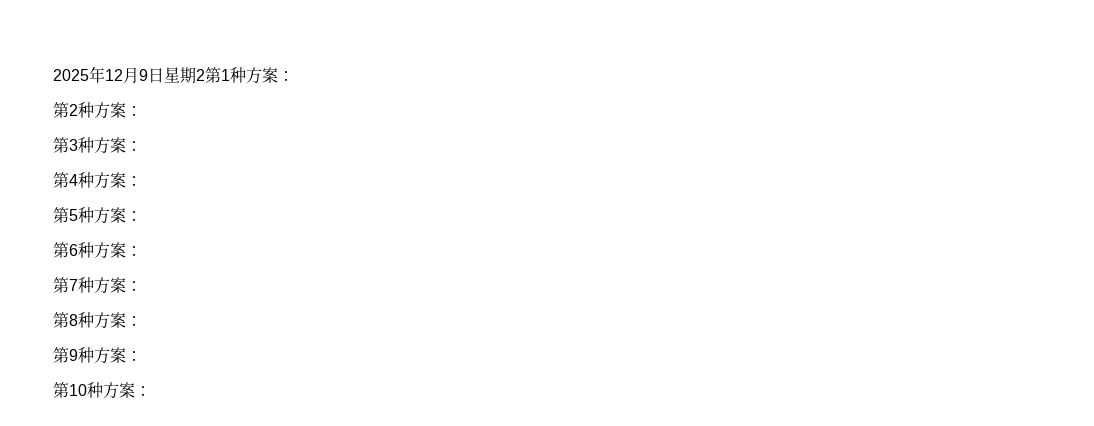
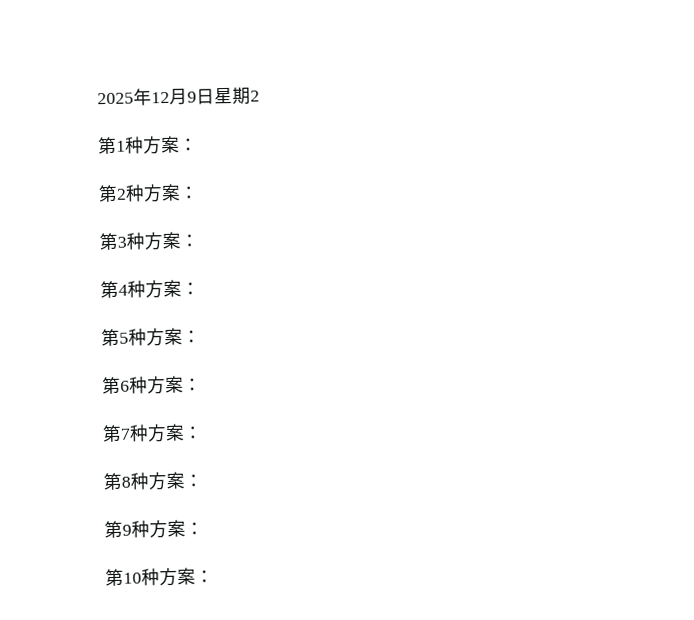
(205, 75) none -> (260, 96) //

